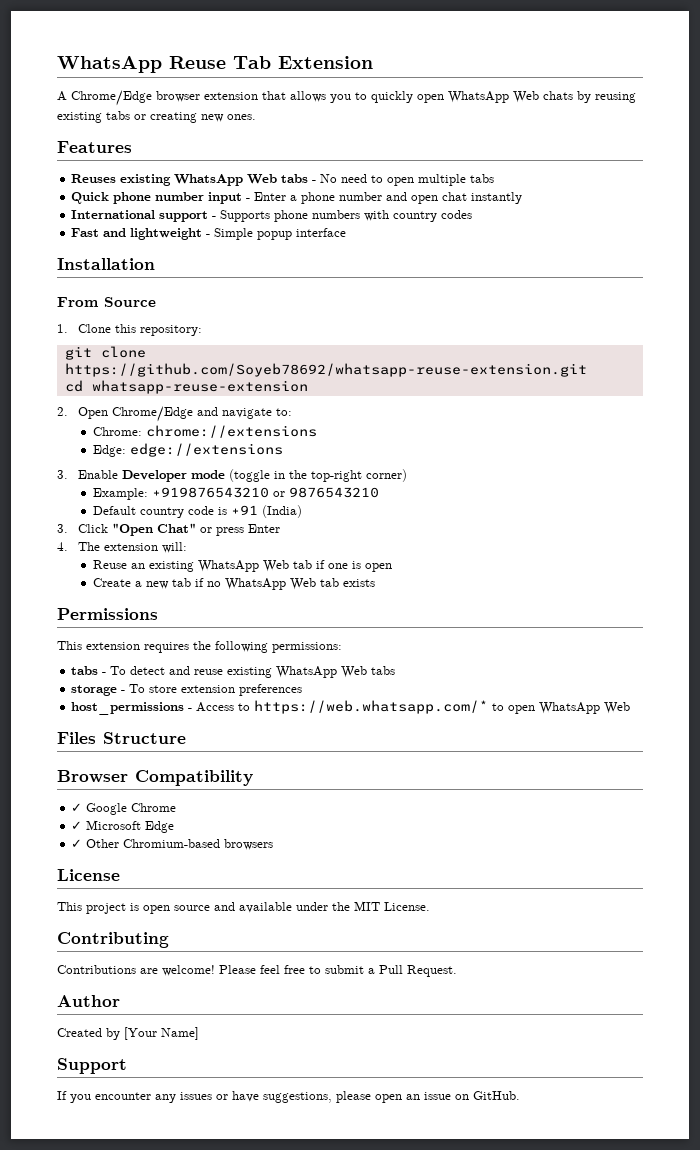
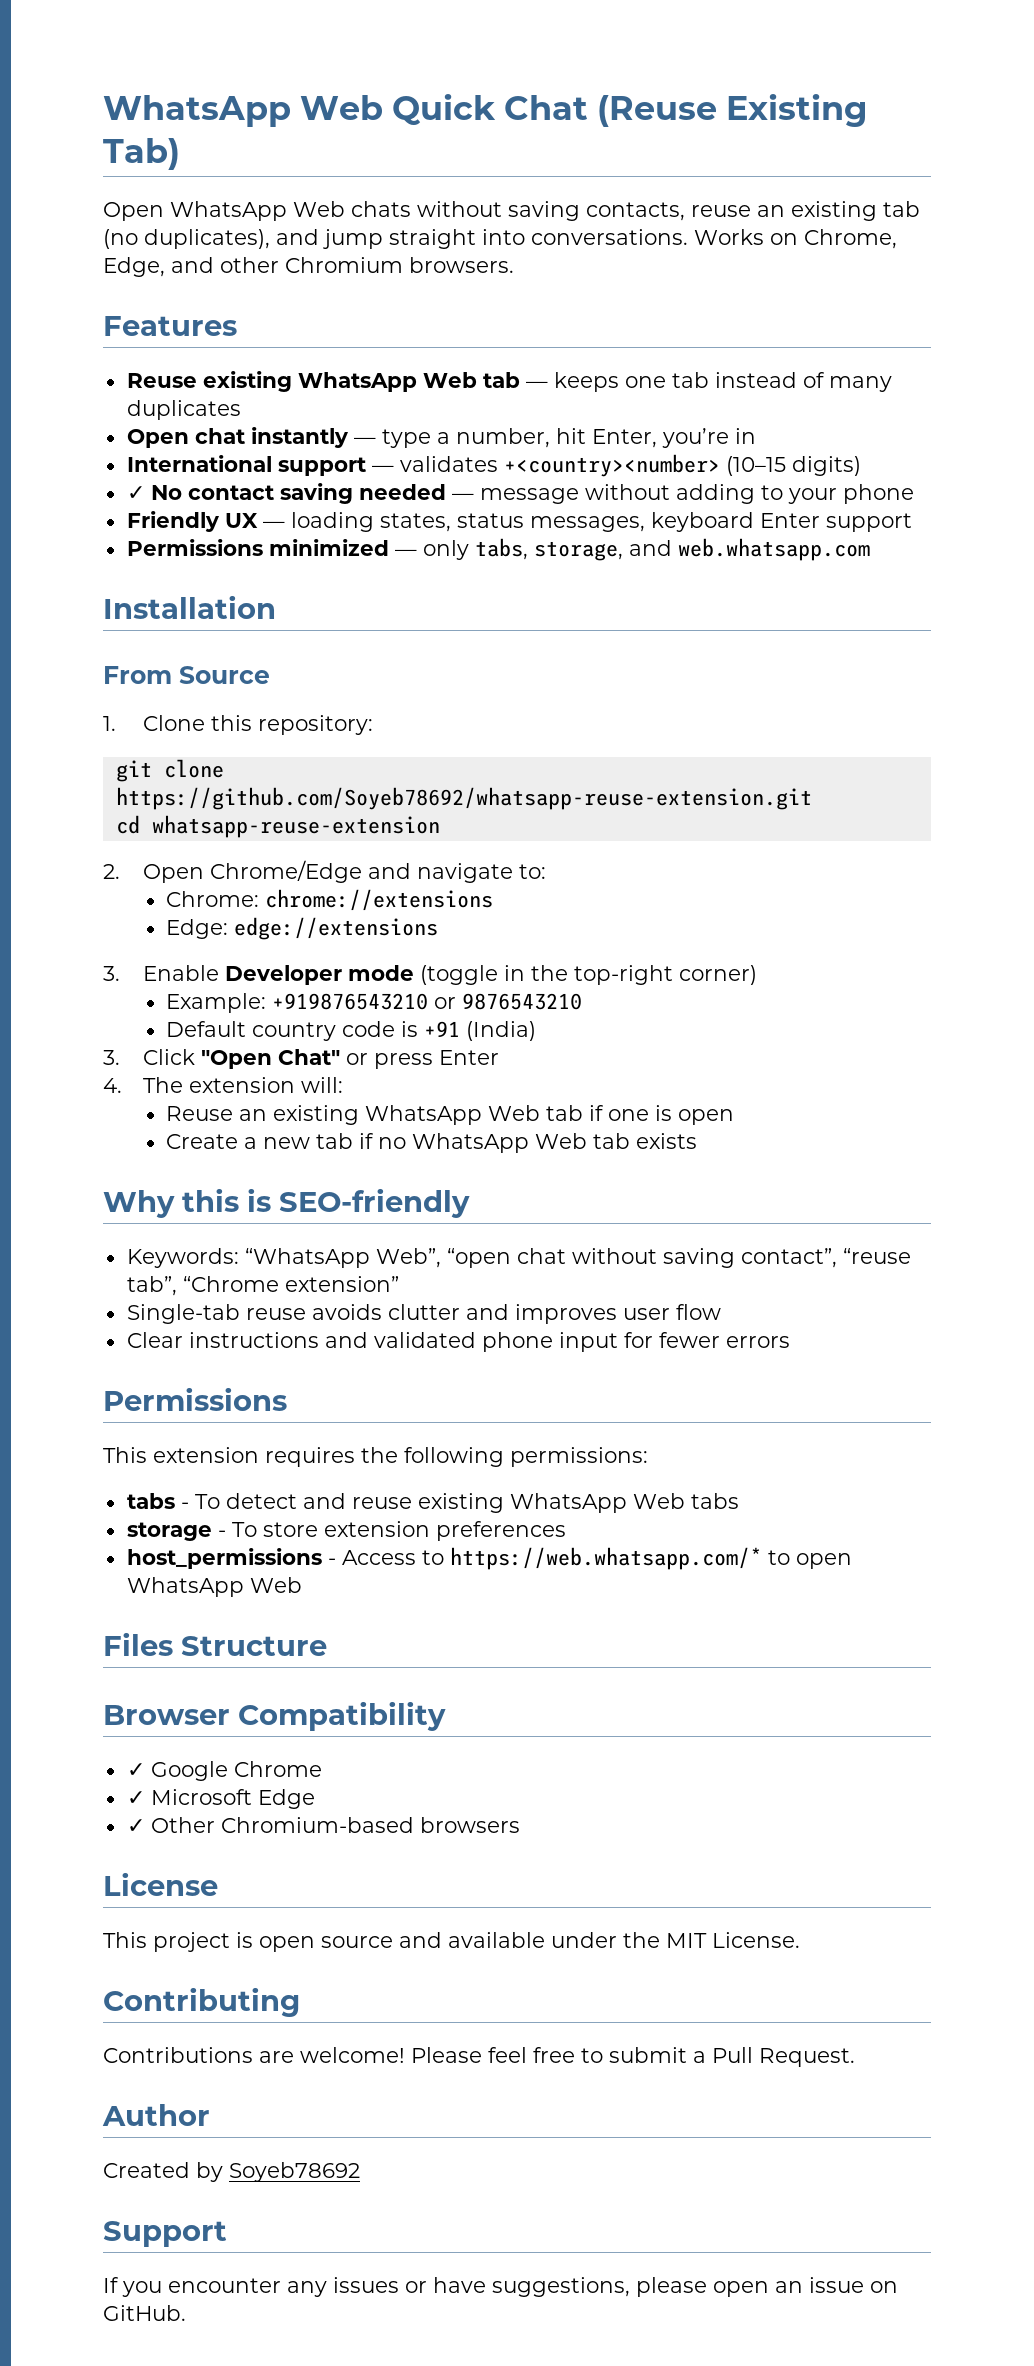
[57,56,373,73] [57,90,636,106] [57,111,256,123] WhatsApp Reuse Tab Extension // A Chrome/Edge browser extension that allows you to quickly open WhatsApp Web chats by reusing existing tabs or creating new ones. -> [103,94,868,127] [103,138,180,170] [103,201,920,221] [103,229,897,249] [103,257,514,277] WhatsApp Web Quick Chat (Reuse Existing Tab) // Open WhatsApp Web chats without saving contacts, reuse an existing tab (no duplicates), and jump straight into conversations. Works on Chrome, Edge, and other Chromium browsers.
[71,174,495,186] [71,192,523,204] [71,210,473,222] [71,228,347,240] Reuses existing WhatsApp Web tabs - No need to open multiple tabs // Quick phone number input - Enter a phone number and open chat instantly // International support - Supports phone numbers with country codes // Fast and lightweight - Simple popup interface -> [126,371,892,392] [126,400,241,420] [126,427,756,448] [126,454,861,477] [126,483,914,504] [126,511,912,532] [126,538,870,561] Reuse existing WhatsApp Web tab — keeps one tab instead of many duplicates // Open chat instantly — type a number, hit Enter, you’re in // International support — validates +<country><number> (10–15 digits) // ✓ No contact saving needed — message without adding to your phone // Friendly UX — loading states, status messages, keyboard Enter support // Permissions minimized — only tabs, storage, and web.whatsapp.com
(375, 583) none -> [103,1188,470,1218] [126,1248,911,1268] [126,1276,399,1296] [126,1304,721,1324] [126,1332,790,1352] // Why this is SEO-friendly // Keywords: “WhatsApp Web”, “open chat without saving contact”, “reuse tab”, “Chrome extension” // Single-tab reuse avoids clutter and improves user flow // Clear instructions and validated phone input for fewer errors
[124,1027,199,1040] [Your Name] -> [229,2162,360,2182] Soyeb78692

